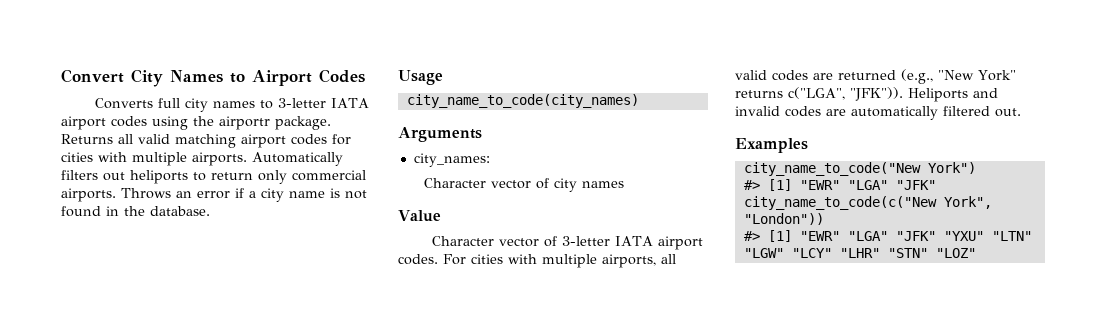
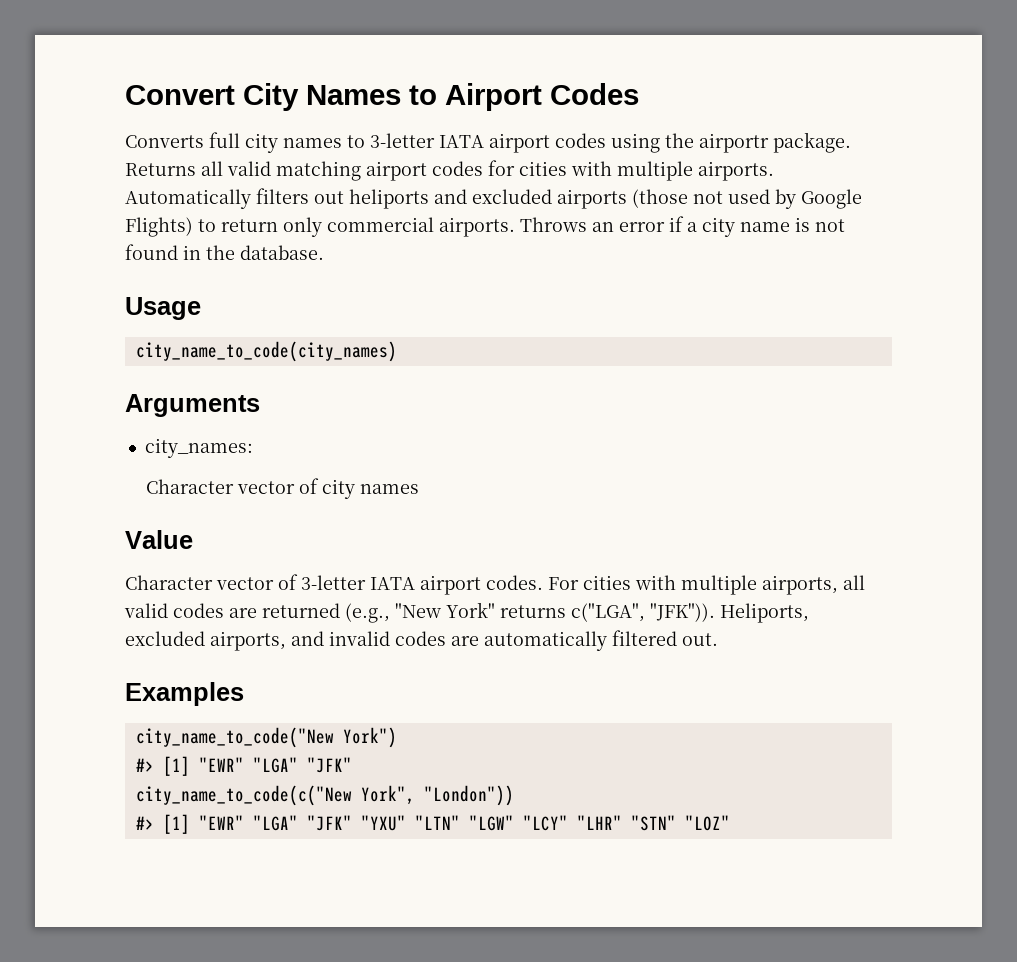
(188, 177) none -> [434,189,862,209] [125,217,193,237] and excluded airports (those not used by Google Flights)
[908,88,968,102] Heliports -> [720,603,809,623] [125,631,286,651] Heliports, excluded airports,

